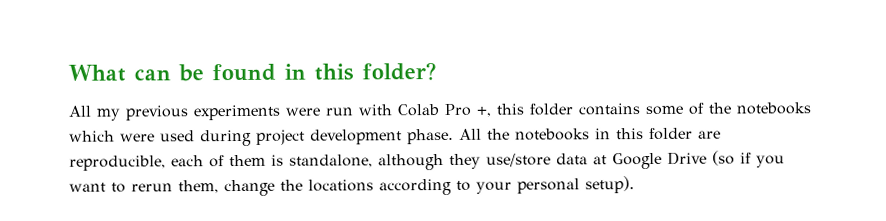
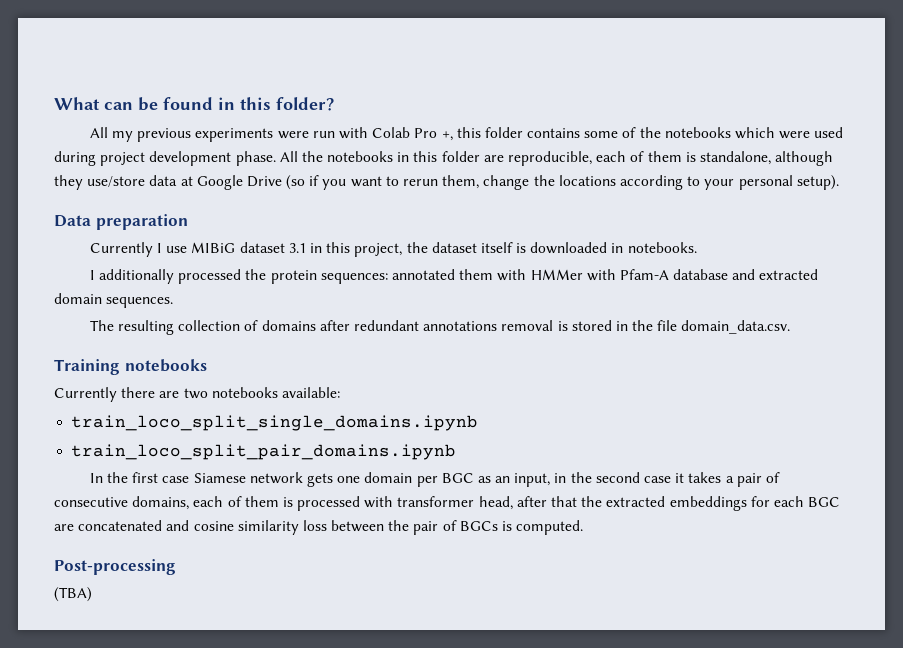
(635, 185) none -> [54,214,188,230] [89,242,697,257] [89,269,819,284] [54,293,174,308] [89,320,791,335] [54,359,207,375] [54,387,340,402] [71,415,479,431] [71,444,457,460] [89,472,780,487] [54,496,841,511] [54,520,584,535] [54,559,176,575] [54,587,92,602] // Data preparation // Currently I use MIBiG dataset 3.1 in this project, the dataset itself is downloaded in notebooks. // I additionally processed the protein sequences: annotated them with HMMer with Pfam-A database and extracted domain sequences. // The resulting collection of domains after redundant annotations removal is stored in the file domain_data.csv. // Training notebooks // Currently there are two notebooks available: // train_loco_split_single_domains.ipynb // train_loco_split_pair_domains.ipynb // In the first case Siamese network gets one domain per BGC as an input, in the second case it takes a pair of consecutive domains, each of them is processed with transformer head, after that the extracted embeddings for each BGC are concatenated and cosine similarity loss between the pair of BGCs is computed. // Post-processing // (TBA)

